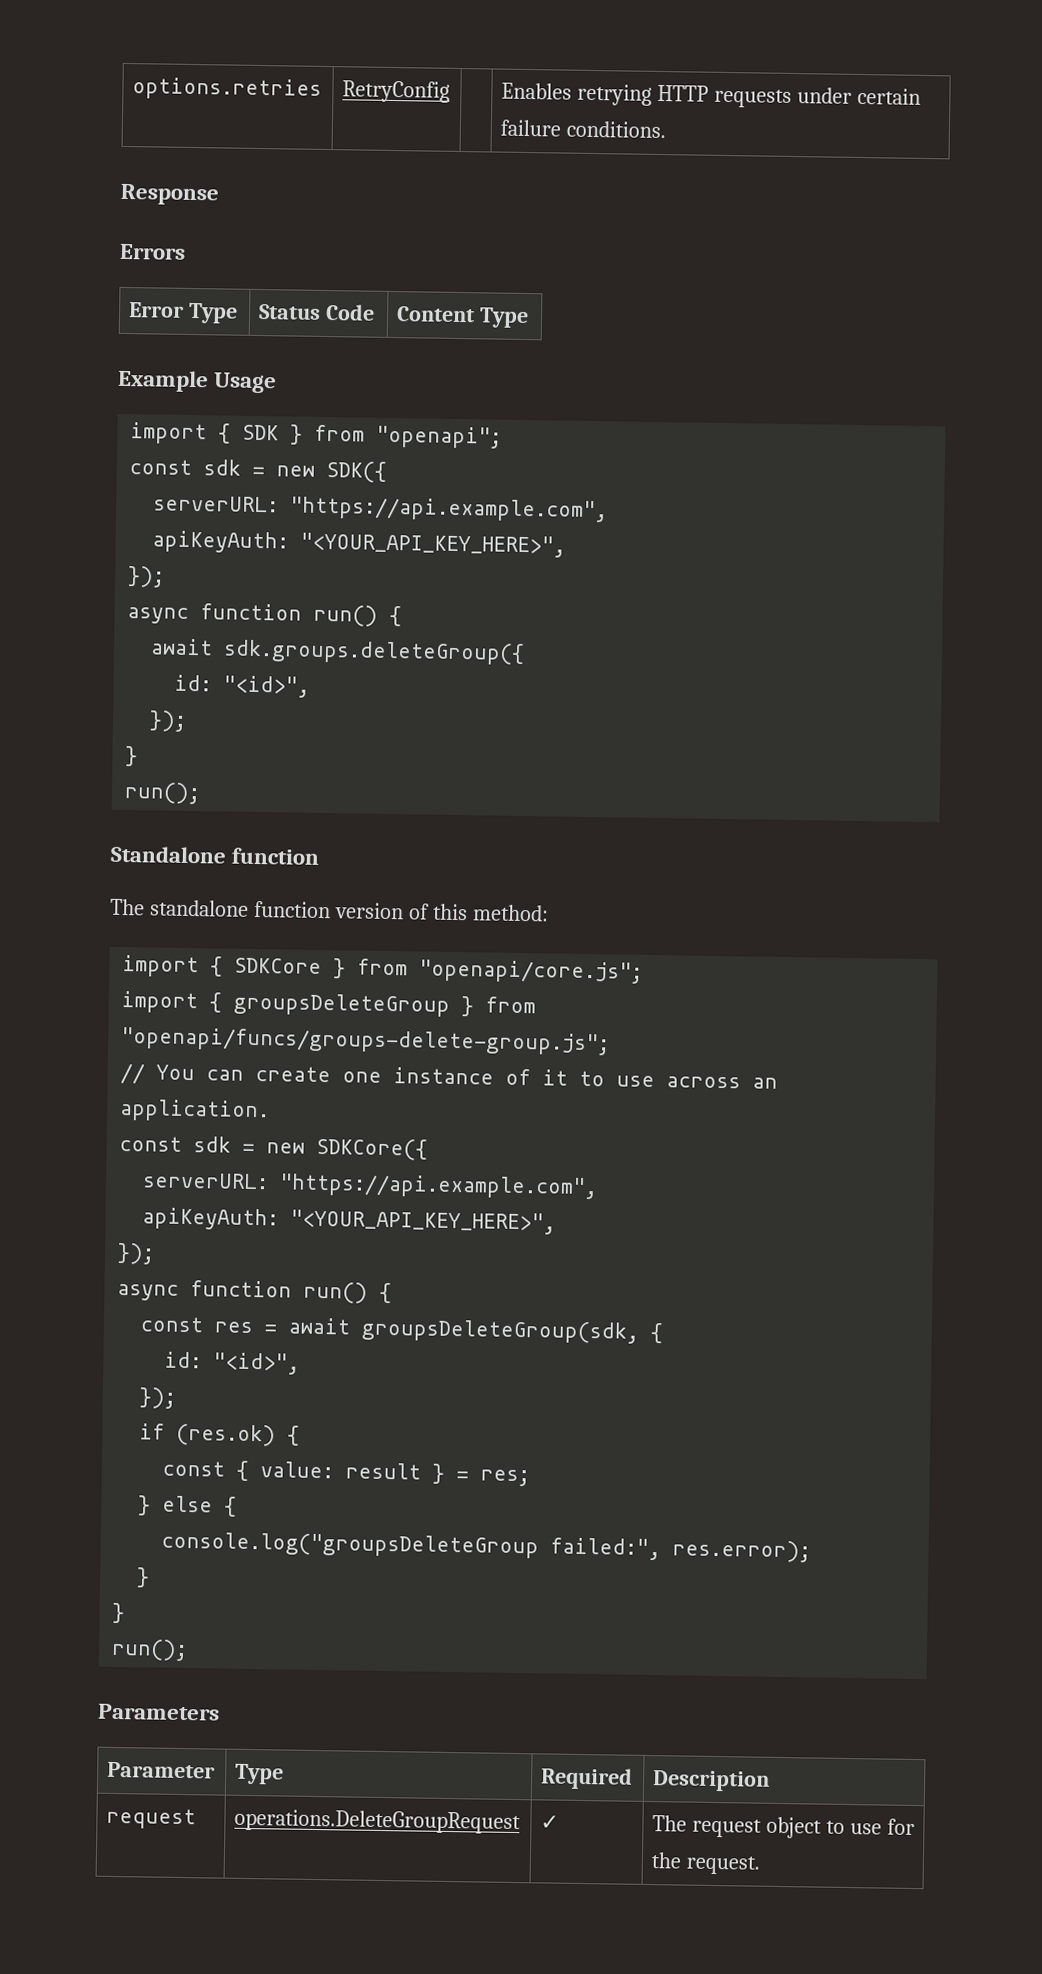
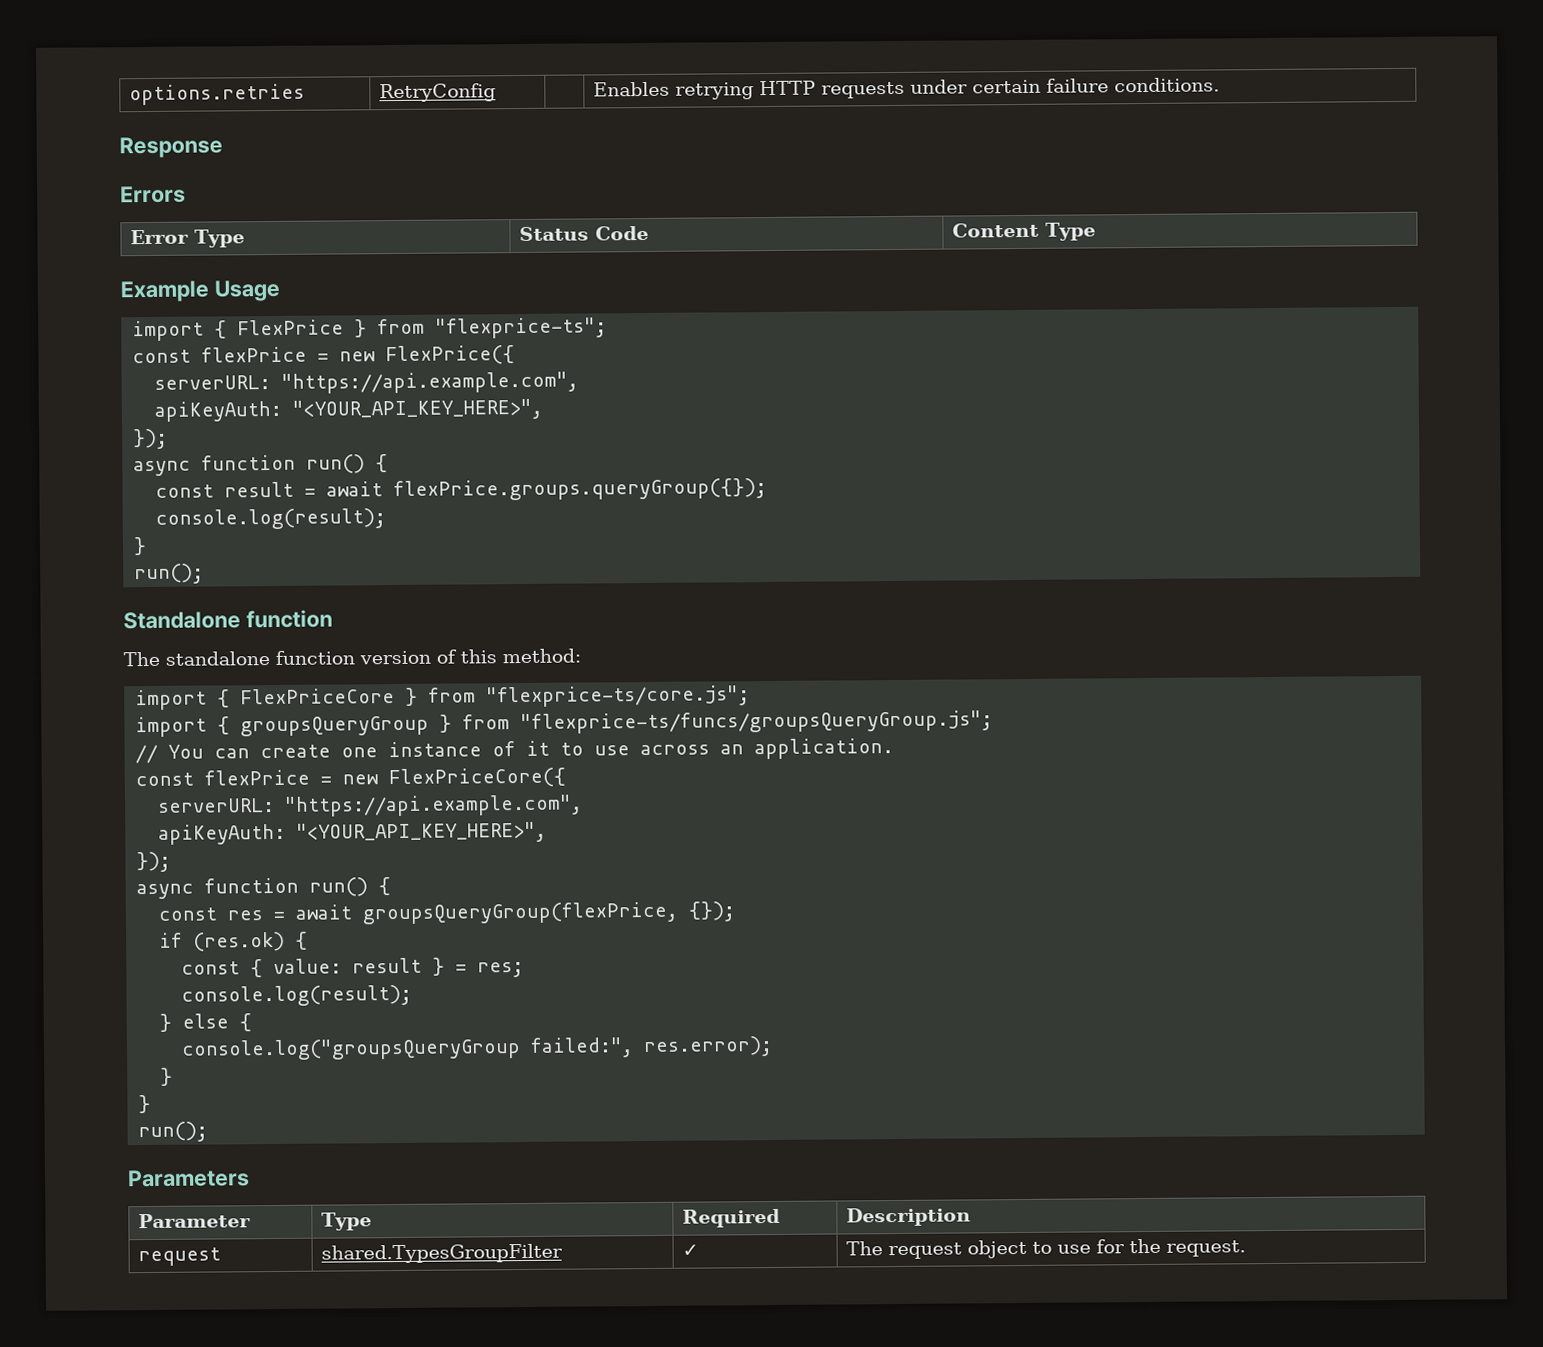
[242,424,503,449] [129,459,388,483] [153,495,609,523] [152,530,567,558] [127,566,166,588] [127,603,403,627] [150,638,526,666] [174,674,311,698] [149,710,188,732] SDK } from "openapi"; // const sdk = new SDK({ // serverURL: "https://api.example.com", // apiKeyAuth: "<YOUR_API_KEY_HERE>", // }); // async function run() { // await sdk.groups.deleteGroup({ // id: "<id>", // }); -> [237,317,608,339] [132,345,516,366] [154,371,580,394] [154,398,544,422] [133,428,169,450] [133,454,389,477] [155,478,768,502] [155,508,387,530] FlexPrice } from "flexprice-ts"; // const flexPrice = new FlexPrice({ // serverURL: "https://api.example.com", // apiKeyAuth: "<YOUR_API_KEY_HERE>", // }); // async function run() { // const result = await flexPrice.groups.queryGroup({}); // console.log(result);
[234,957,644,984] [121,991,537,1017] [121,1027,611,1056] SDKCore } from "openapi/core.js"; // import { groupsDeleteGroup } from "openapi/funcs/groups-delete-group.js"; -> [240,685,751,708] [135,710,994,738] FlexPriceCore } from "flexprice-ts/core.js"; // import { groupsQueryGroup } from "flexprice-ts/funcs/groupsQueryGroup.js";
[193,1136,429,1161] sdk = new SDKCore({ -> [204,767,567,789] flexPrice = new FlexPriceCore({
[361,1318,664,1344] [164,1351,301,1375] [139,1387,177,1409] groupsDeleteGroup(sdk, { // id: "<id>", // }); -> [362,901,736,925] groupsQueryGroup(flexPrice, {});
(531, 1478) none -> [181,984,413,1007] // console.log(result);
[161,1531,540,1559] console.log("groupsDeleteGroup -> [181,1038,522,1061] console.log("groupsQueryGroup
[234,1808,522,1835] operations.DeleteGroupRequest -> [321,1243,564,1264] shared.TypesGroupFilter

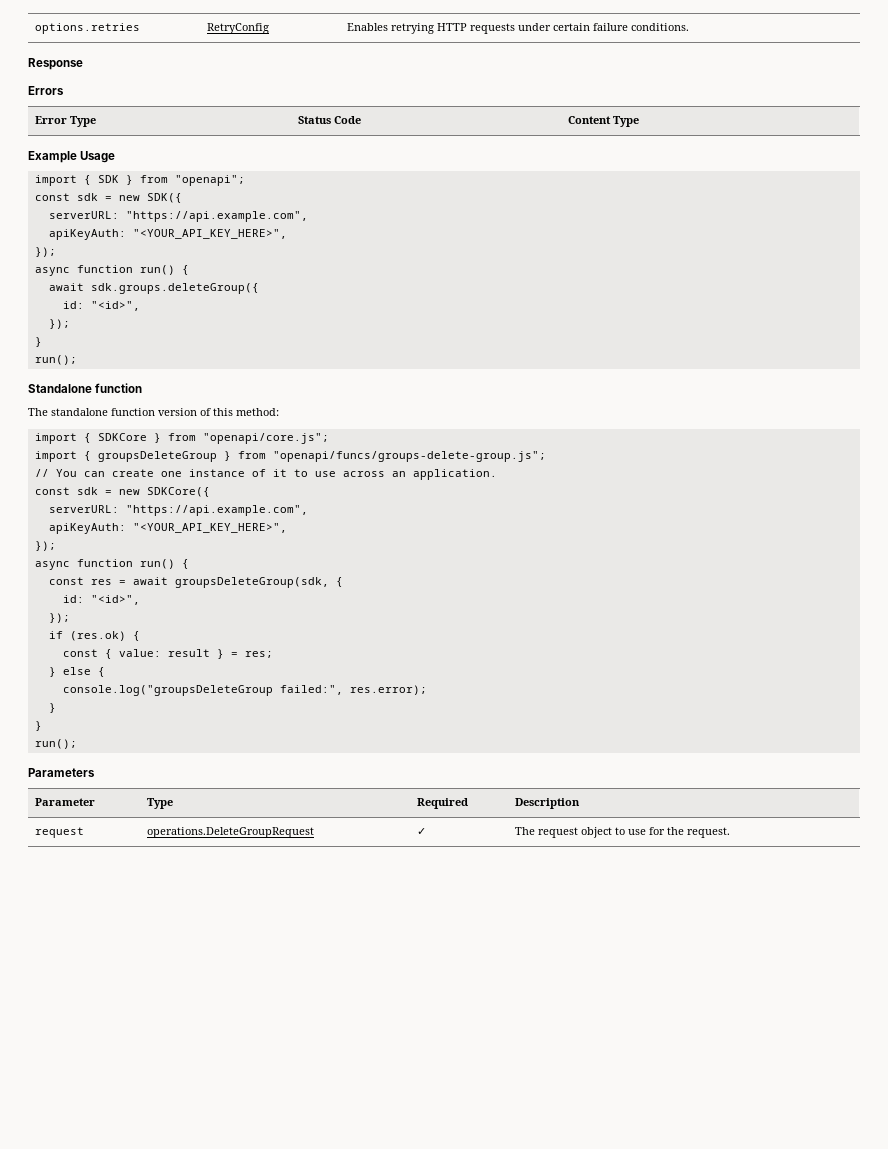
[237,317,608,339] [132,345,516,366] [154,371,580,394] [154,398,544,422] [133,428,169,450] [133,454,389,477] [155,478,768,502] [155,508,387,530] FlexPrice } from "flexprice-ts"; // const flexPrice = new FlexPrice({ // serverURL: "https://api.example.com", // apiKeyAuth: "<YOUR_API_KEY_HERE>", // }); // async function run() { // const result = await flexPrice.groups.queryGroup({}); // console.log(result); -> [97,175,245,186] [34,193,182,203] [48,211,308,222] [48,229,287,240] [34,247,56,257] [34,265,189,276] [48,283,259,294] [62,301,140,311] [48,319,70,329] SDK } from "openapi"; // const sdk = new SDK({ // serverURL: "https://api.example.com", // apiKeyAuth: "<YOUR_API_KEY_HERE>", // }); // async function run() { // await sdk.groups.deleteGroup({ // id: "<id>", // });
[240,685,751,708] [135,710,994,738] FlexPriceCore } from "flexprice-ts/core.js"; // import { groupsQueryGroup } from "flexprice-ts/funcs/groupsQueryGroup.js"; -> [97,433,329,444] [34,451,546,462] SDKCore } from "openapi/core.js"; // import { groupsDeleteGroup } from "openapi/funcs/groups-delete-group.js";
[204,767,567,789] flexPrice = new FlexPriceCore({ -> [76,487,210,497] sdk = new SDKCore({
[362,901,736,925] groupsQueryGroup(flexPrice, {}); -> [174,577,343,588] [62,595,140,605] [48,613,70,623] groupsDeleteGroup(sdk, { // id: "<id>", // });
[181,984,413,1007] // console.log(result); -> (273, 654) none
[181,1038,522,1061] console.log("groupsQueryGroup -> [62,685,273,696] console.log("groupsDeleteGroup
[321,1243,564,1264] shared.TypesGroupFilter -> [147,827,315,838] operations.DeleteGroupRequest

